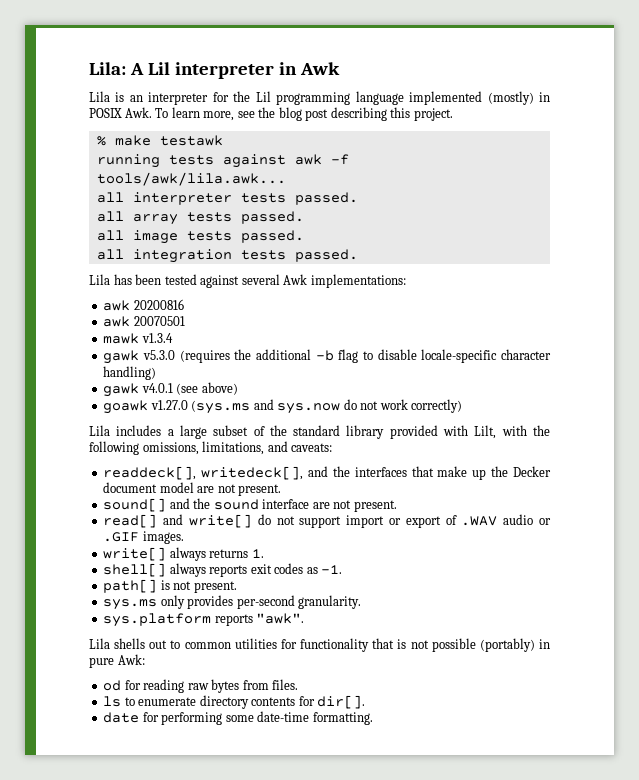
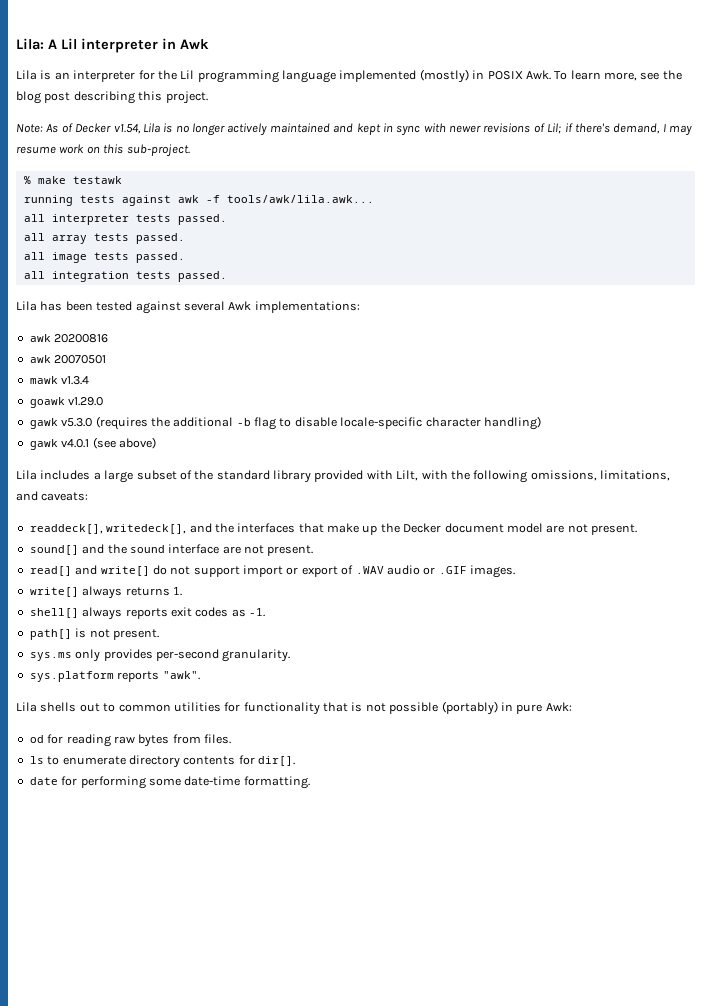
(453, 114) none -> [16,123,692,136] [16,144,190,157] // Note: As of Decker v1.54, Lila is no longer actively maintained and kept in sync with newer revisions of Lil; if there's demand, I may resume work on this sub-project.
(173, 338) none -> [29,397,104,408] // goawk v1.29.0
[103,399,463,414] // goawk v1.27.0 (sys.ms and sys.now do not work correctly) -> (156, 443) none

